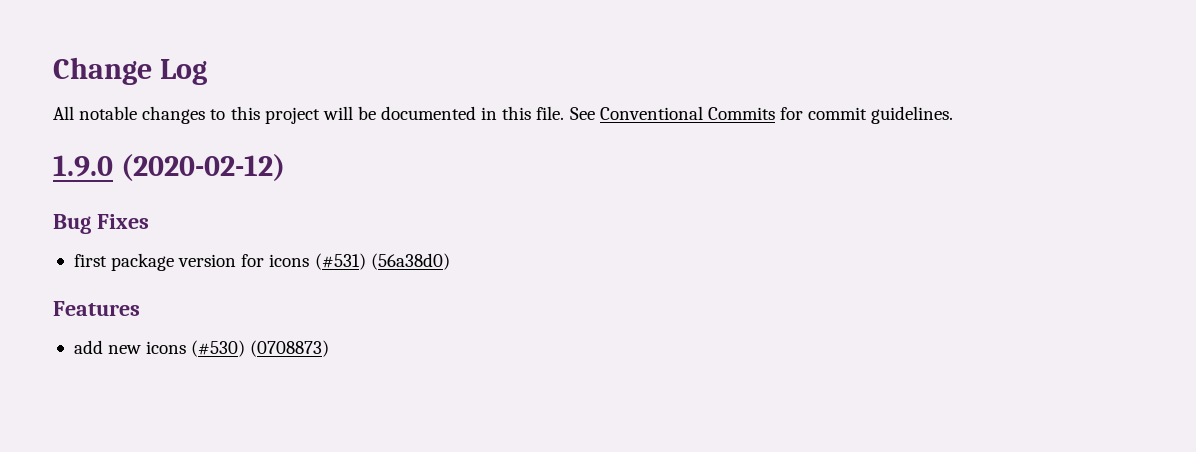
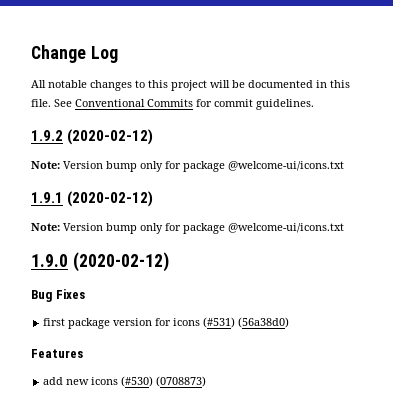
(954, 115) none -> [31,129,154,145] [31,161,344,172] [31,191,154,207] [31,223,344,234] // 1.9.2 (2020-02-12) // Note: Version bump only for package @welcome-ui/icons.txt // 1.9.1 (2020-02-12) // Note: Version bump only for package @welcome-ui/icons.txt

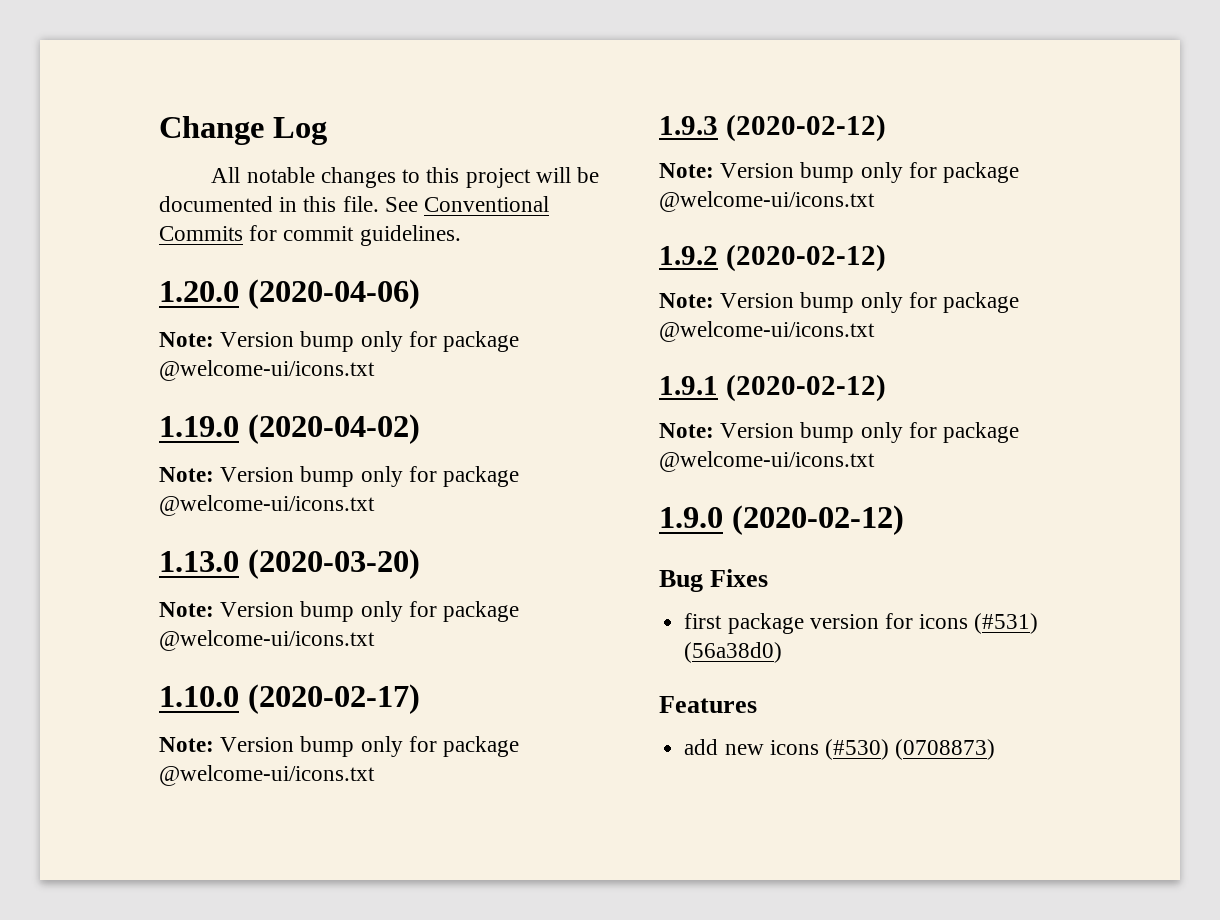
(314, 104) none -> [159,279,420,309] [159,331,520,352] [159,360,375,381] [159,414,420,444] [159,466,520,487] [159,495,375,516] [159,549,420,579] [159,601,520,622] [159,630,375,651] [159,684,420,714] [159,736,520,757] [159,765,375,786] [659,114,886,142] [659,162,1020,183] [659,191,875,212] // 1.20.0 (2020-04-06) // Note: Version bump only for package @welcome-ui/icons.txt // 1.19.0 (2020-04-02) // Note: Version bump only for package @welcome-ui/icons.txt // 1.13.0 (2020-03-20) // Note: Version bump only for package @welcome-ui/icons.txt // 1.10.0 (2020-02-17) // Note: Version bump only for package @welcome-ui/icons.txt // 1.9.3 (2020-02-12) // Note: Version bump only for package @welcome-ui/icons.txt

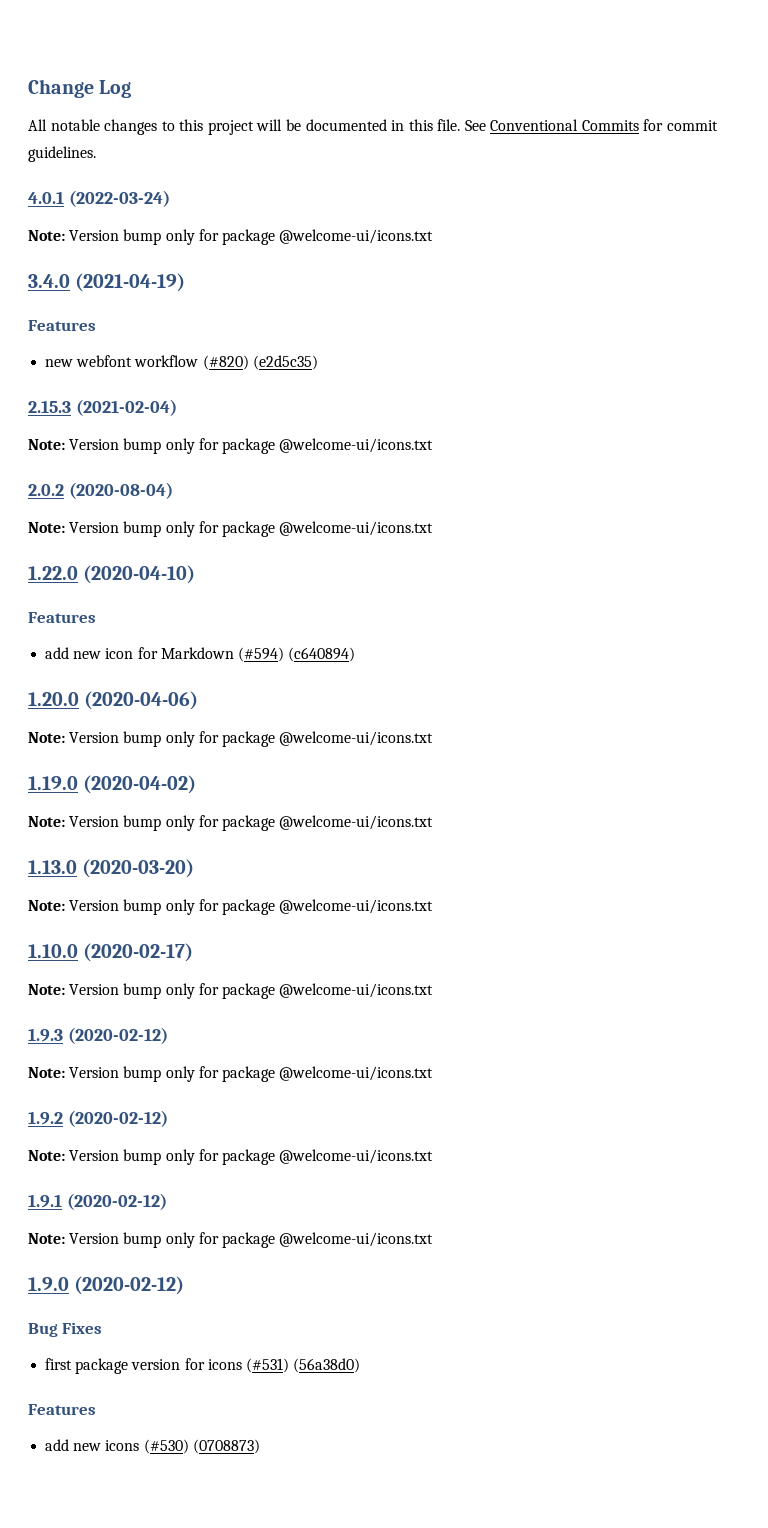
(461, 235) none -> [28,190,170,207] [28,229,434,245] [28,273,186,292] [28,320,96,331] [45,355,318,370] [28,399,177,416] [28,438,434,454] [28,482,173,499] [28,521,434,537] [28,565,196,584] [28,612,96,623] [45,647,356,662] // 4.0.1 (2022-03-24) // Note: Version bump only for package @welcome-ui/icons.txt // 3.4.0 (2021-04-19) // Features // new webfont workflow (#820) (e2d5c35) // 2.15.3 (2021-02-04) // Note: Version bump only for package @welcome-ui/icons.txt // 2.0.2 (2020-08-04) // Note: Version bump only for package @welcome-ui/icons.txt // 1.22.0 (2020-04-10) // Features // add new icon for Markdown (#594) (c640894)

